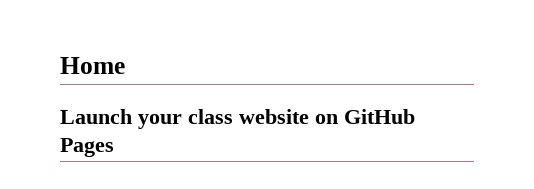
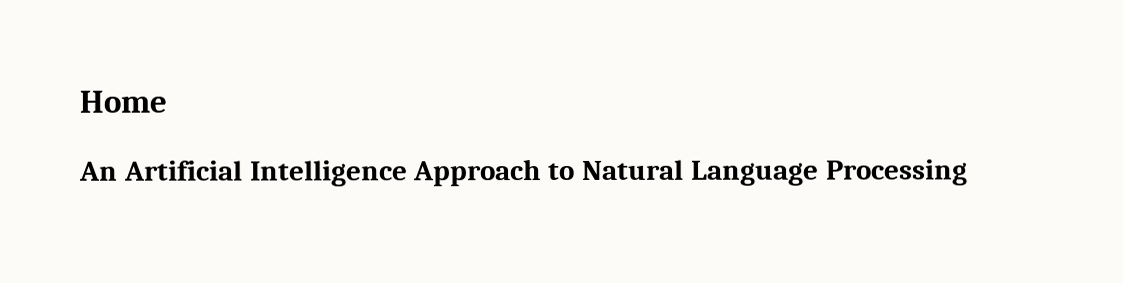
[60,109,415,129] [60,138,114,157] Launch your class website on GitHub Pages -> [79,159,968,187] An Artificial Intelligence Approach to Natural Language Processing

